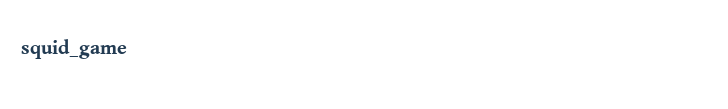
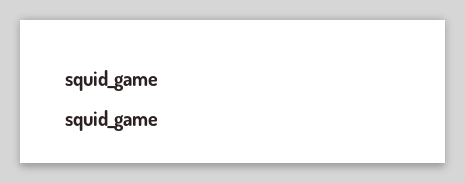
[21,39,127,59] squid_game -> [65,70,158,91] [65,110,158,131] squid_game // squid_game

